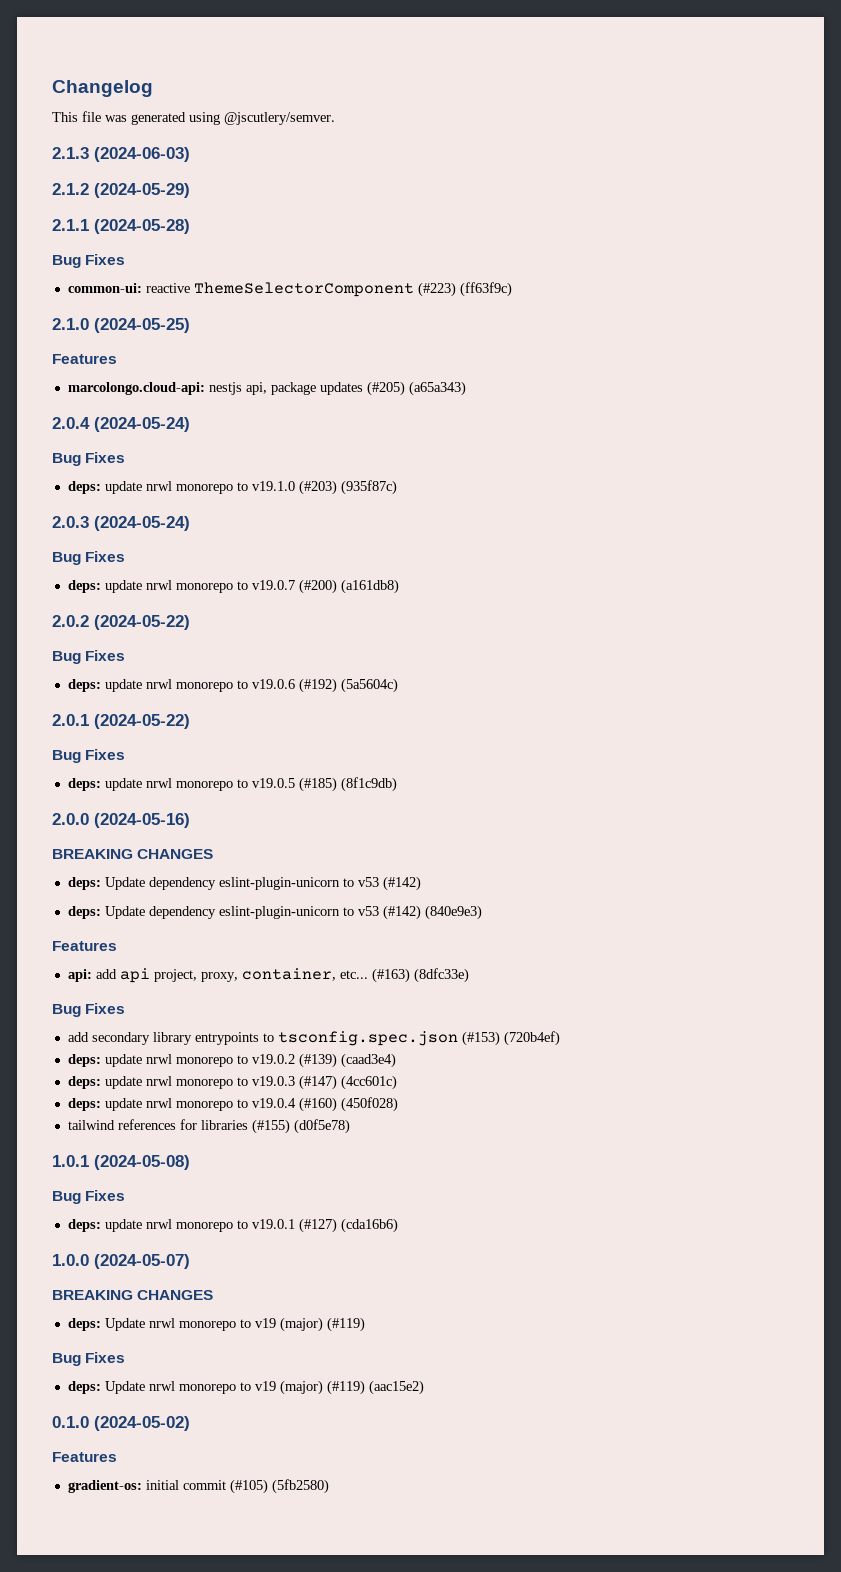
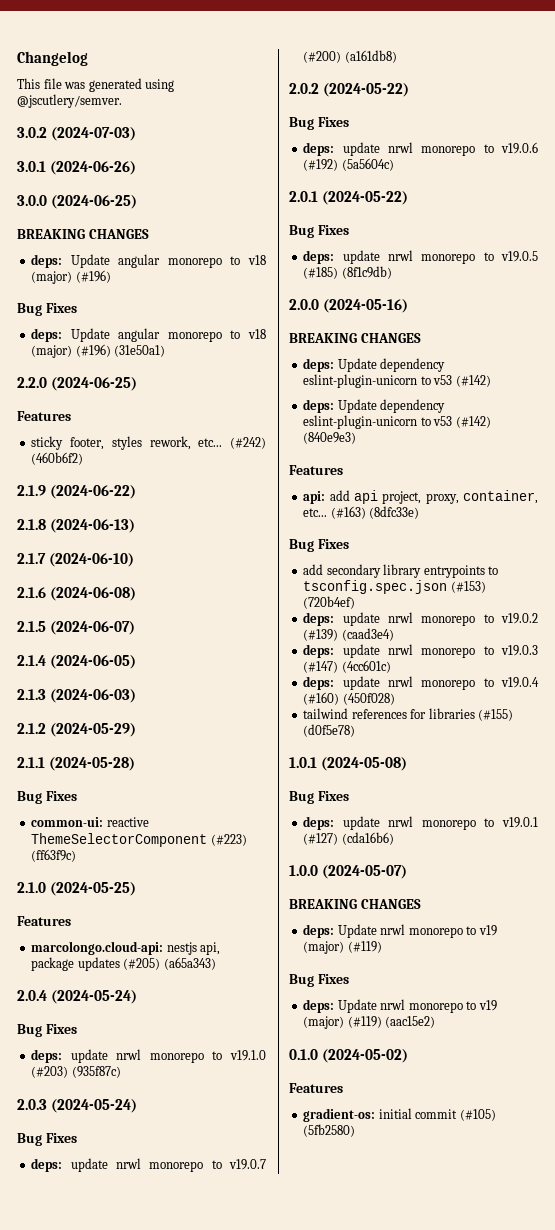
(335, 118) none -> [17,127,136,141] [17,161,136,175] [17,195,137,209] [17,229,149,239] [31,254,266,268] [31,270,111,284] [17,303,77,316] [31,328,266,342] [31,344,166,358] [17,377,137,391] [17,411,71,421] [31,436,266,450] [31,452,84,465] [17,485,136,499] [17,519,135,533] [17,553,134,567] [17,587,136,601] [17,621,135,635] [17,655,136,669] // 3.0.2 (2024-07-03) // 3.0.1 (2024-06-26) // 3.0.0 (2024-06-25) // BREAKING CHANGES // deps: Update angular monorepo to v18 (major) (#196) // Bug Fixes // deps: Update angular monorepo to v18 (major) (#196) (31e50a1) // 2.2.0 (2024-06-25) // Features // sticky footer, styles rework, etc... (#242) (460b6f2) // 2.1.9 (2024-06-22) // 2.1.8 (2024-06-13) // 2.1.7 (2024-06-10) // 2.1.6 (2024-06-08) // 2.1.5 (2024-06-07) // 2.1.4 (2024-06-05)

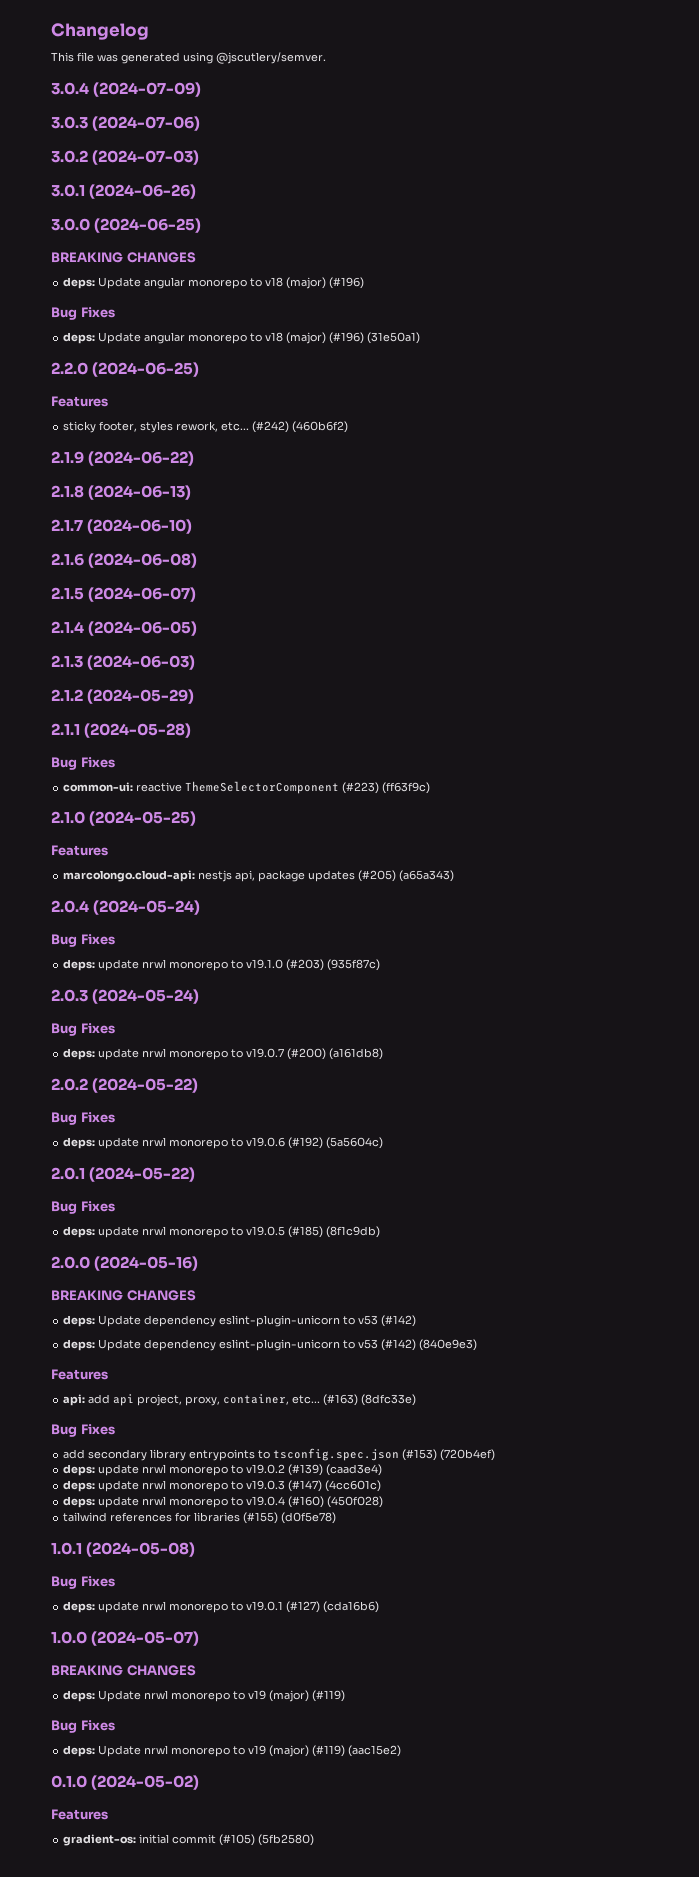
(122, 101) none -> [51,82,202,97] [51,116,201,131] // 3.0.4 (2024-07-09) // 3.0.3 (2024-07-06)

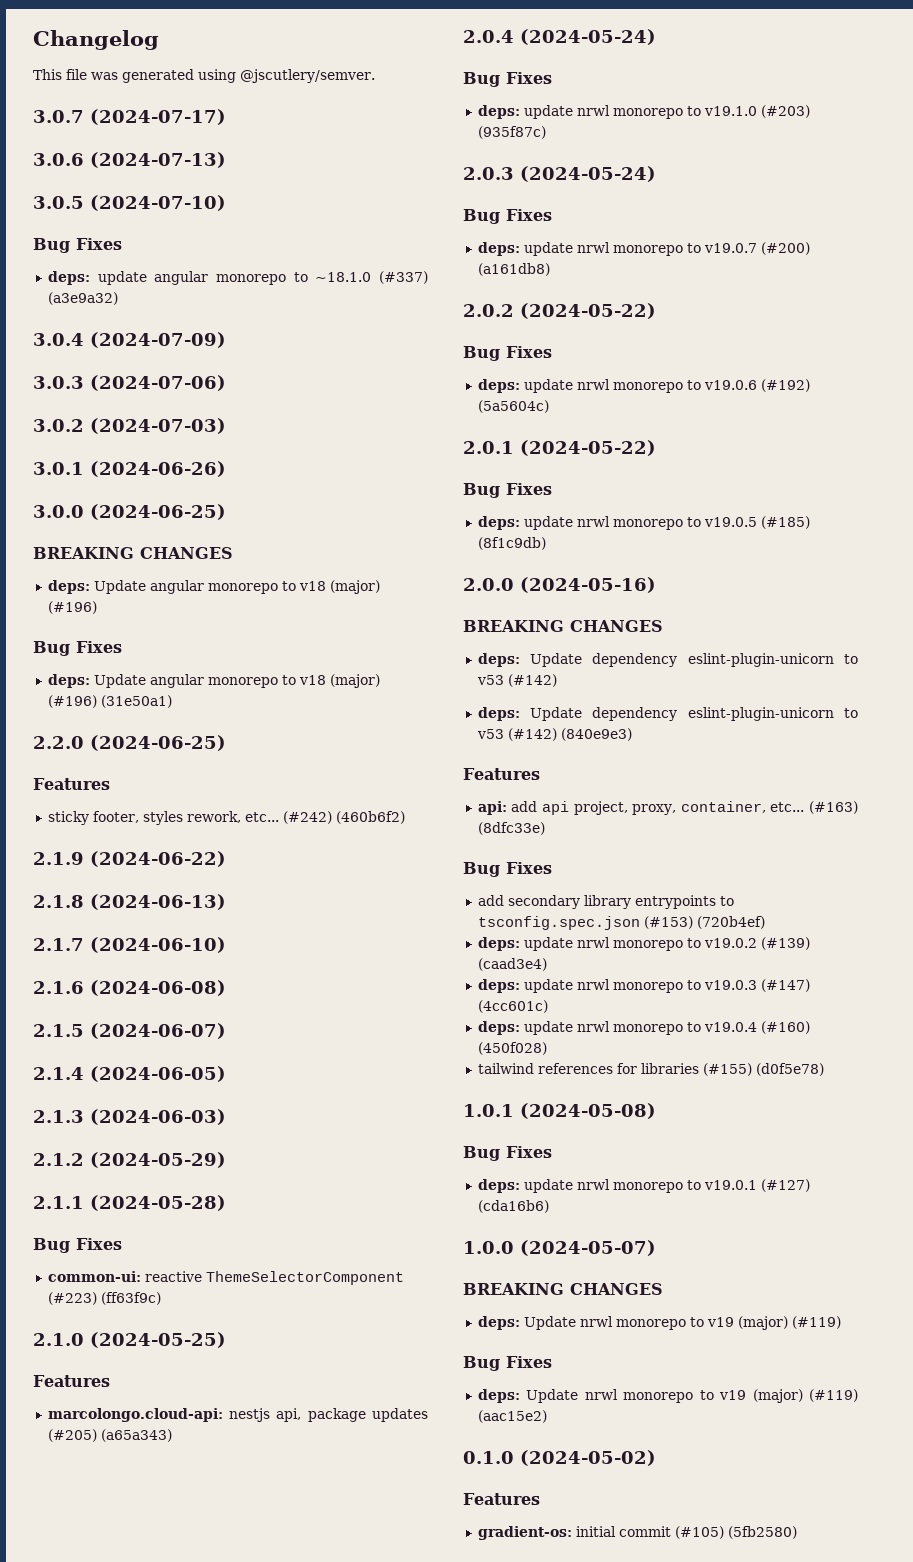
(326, 58) none -> [33,109,226,125] [33,152,226,168] [33,195,226,211] [33,238,122,253] [47,271,428,285] [47,292,118,305] // 3.0.7 (2024-07-17) // 3.0.6 (2024-07-13) // 3.0.5 (2024-07-10) // Bug Fixes // deps: update angular monorepo to ~18.1.0 (#337) (a3e9a32)

